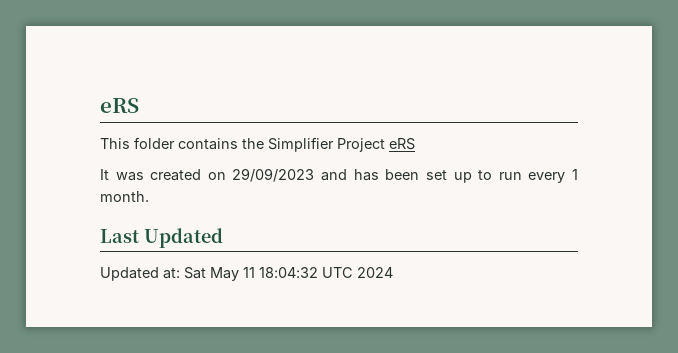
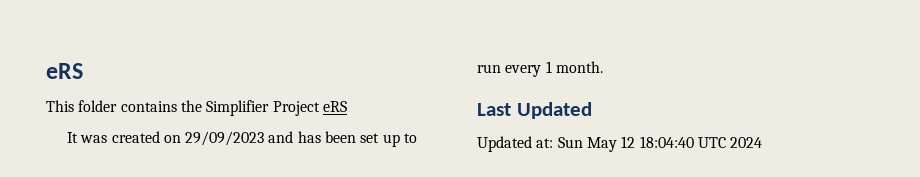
[184,267,318,281] Sat May 11 18:04:32 -> [557,136,694,152] Sun May 12 18:04:40

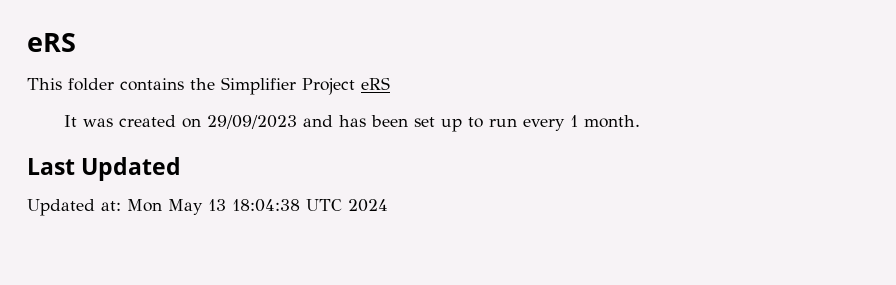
[557,136,694,152] Sun May 12 18:04:40 -> [127,199,300,215] Mon May 13 18:04:38

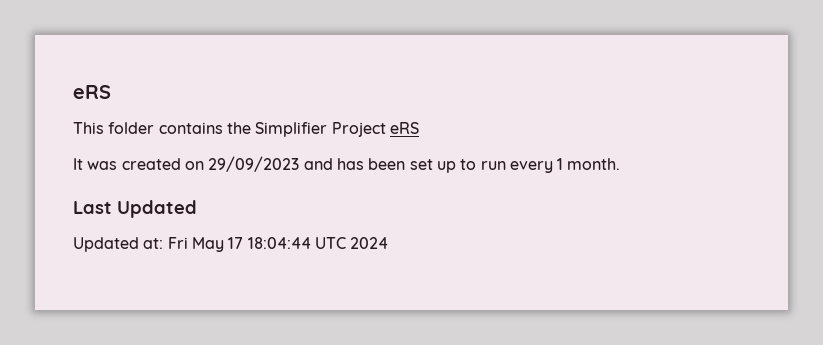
[127,199,300,215] Mon May 13 18:04:38 -> [167,237,311,252] Fri May 17 18:04:44

